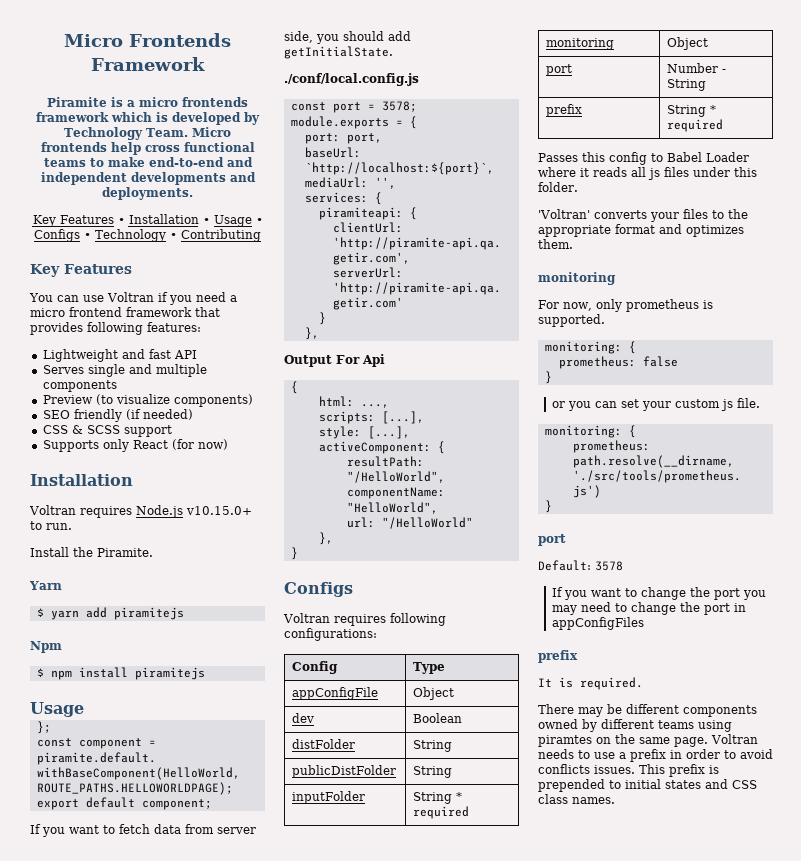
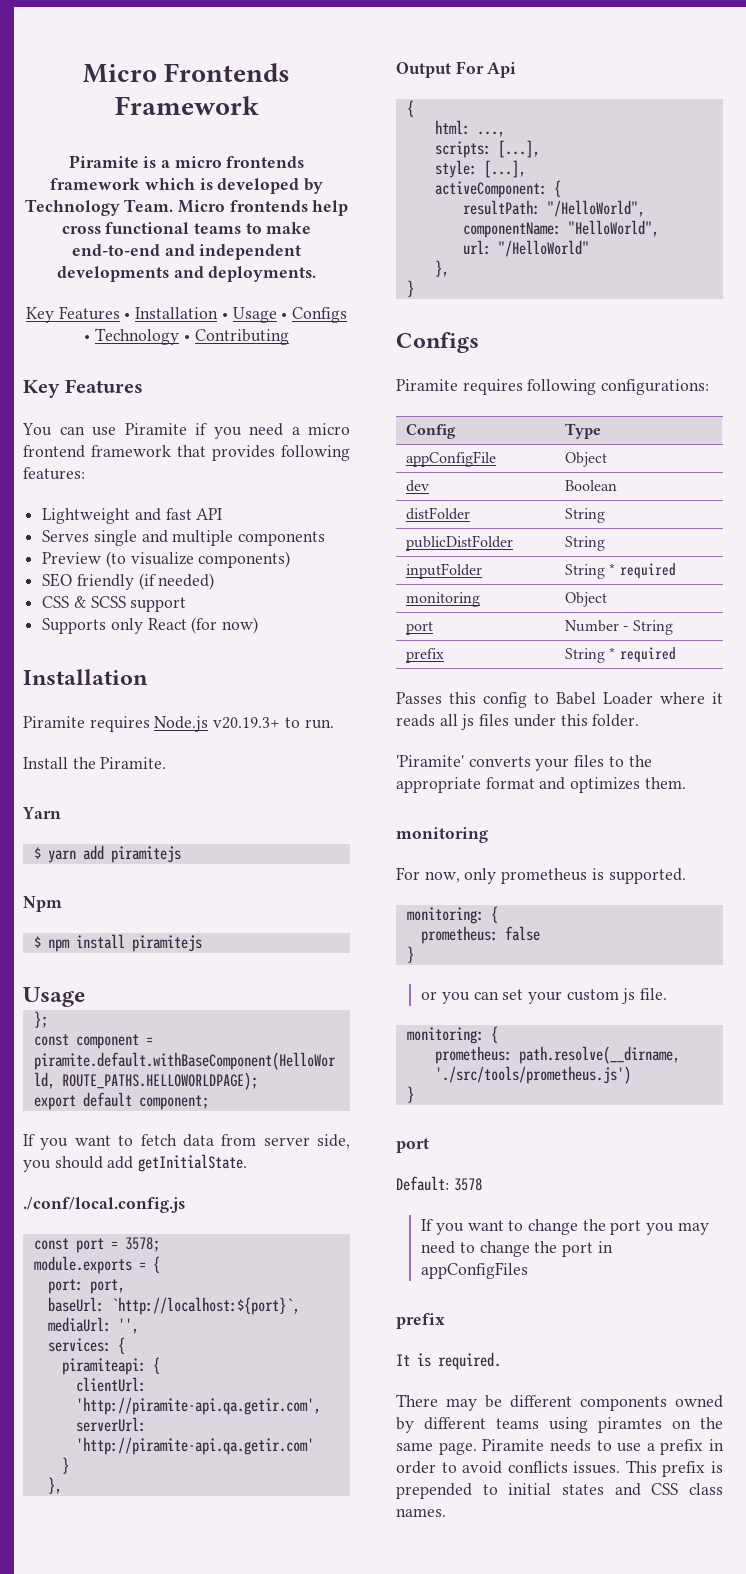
[107,292,154,302] Voltran -> [124,423,187,435] Piramite
[29,505,76,515] Voltran -> [23,716,85,728] Piramite
[185,506,252,515] v10.15.0+ -> [213,717,281,729] v20.19.3+
[283,613,330,623] Voltran -> [396,379,458,391] Piramite
[538,209,590,219] 'Voltran' -> [396,755,464,767] 'Piramite'
[711,734,758,744] Voltran -> [482,1439,545,1451] Piramite

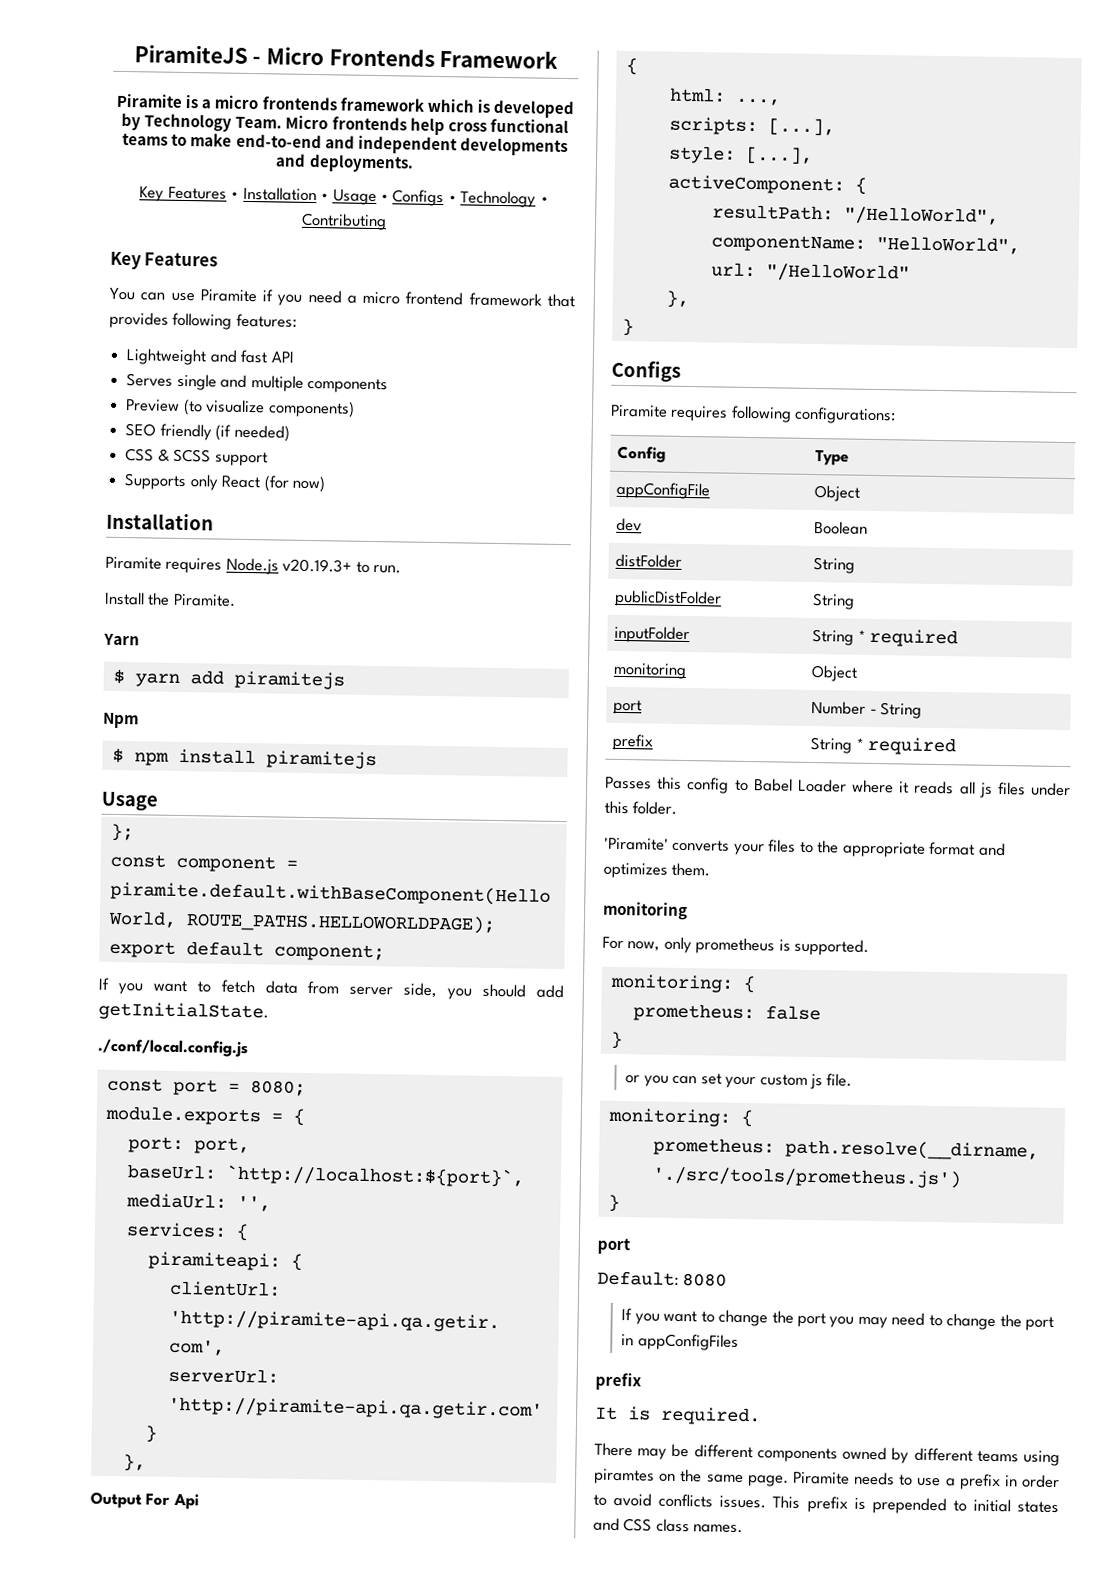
(82, 73) none -> [133,44,262,65] PiramiteJS -
[124,1237,160,1252] 3578; -> [249,1080,306,1096] 8080;
[453,1178,482,1191] 3578 -> [682,1273,728,1287] 8080

